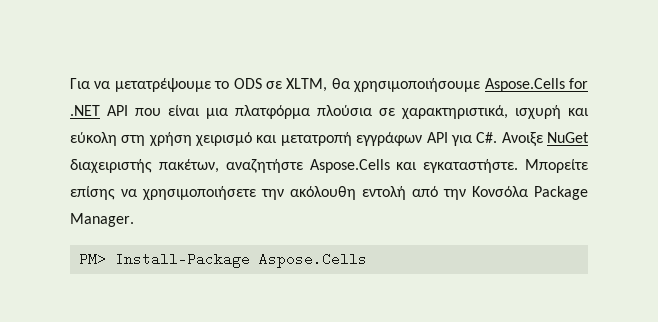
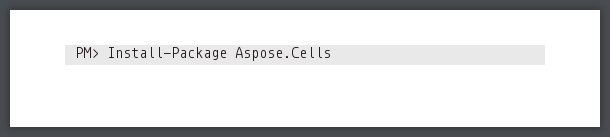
[70,78,588,92] [70,105,589,119] [70,132,589,147] [70,159,588,173] [70,186,588,200] [70,213,134,227] Για να μετατρέψουμε το ODS σε XLTM, θα χρησιμοποιήσουμε Aspose.Cells for .NET API που είναι μια πλατφόρμα πλούσια σε χαρακτηριστικά, ισχυρή και εύκολη στη χρήση χειρισμό και μετατροπή εγγράφων API για C#. Ανοιξε NuGet διαχειριστής πακέτων, αναζητήστε Aspose.Cells και εγκαταστήστε. Μπορείτε επίσης να χρησιμοποιήσετε την ακόλουθη εντολή από την Κονσόλα Package Manager. // -> (74, 52) none

